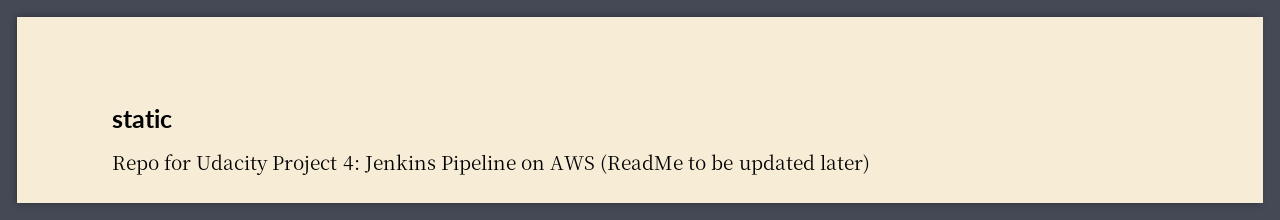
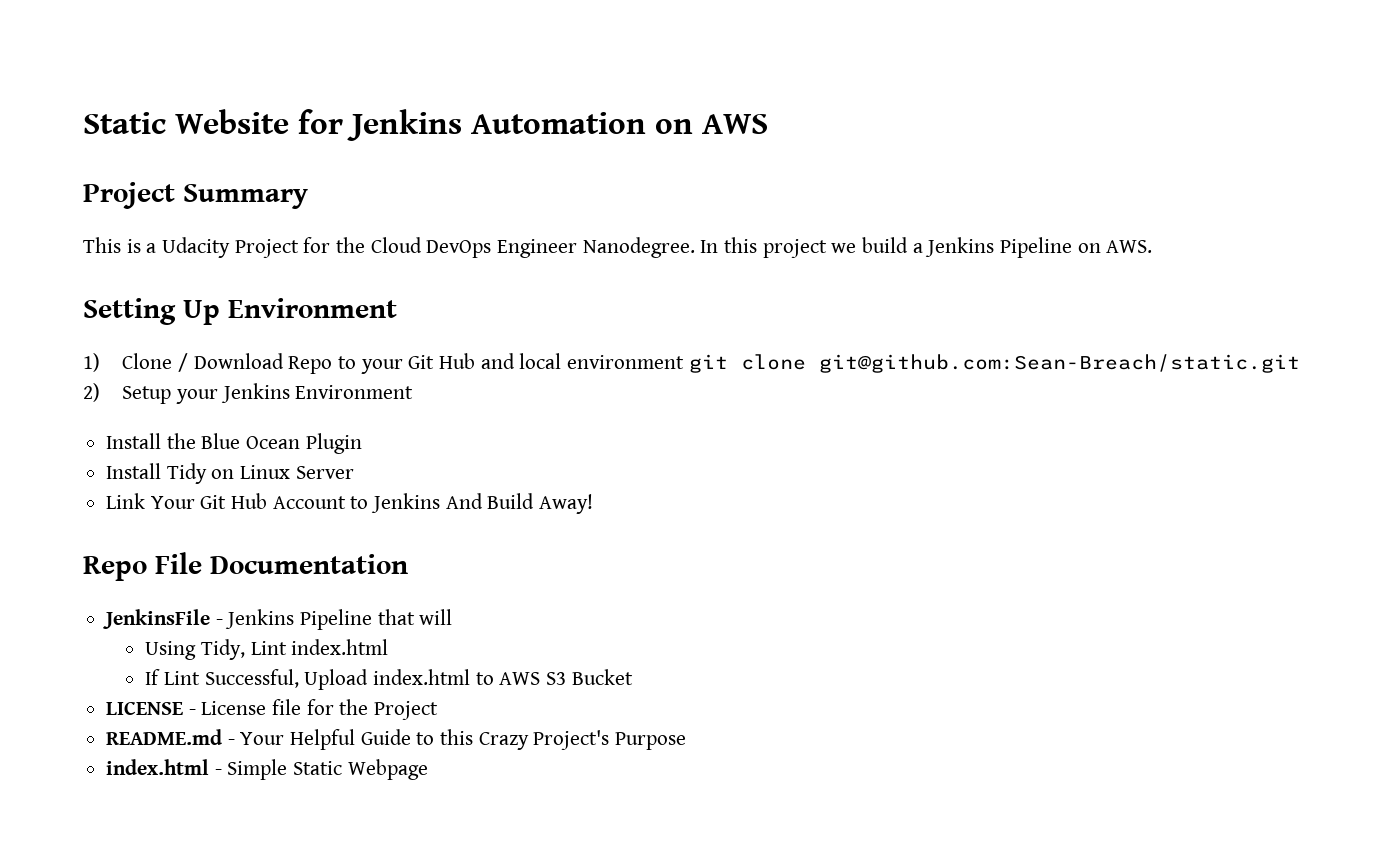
[112,109,172,128] [112,154,870,175] static // Repo for Udacity Project 4: Jenkins Pipeline on AWS (ReadMe to be updated later) -> [83,109,768,141] [83,182,308,209] [83,237,1153,258] [83,298,397,325] [83,353,1300,374] [83,383,414,404] [106,433,362,454] [106,463,354,484] [106,493,594,514] [83,552,408,581] [103,609,453,630] [145,639,389,660] [145,669,633,690] [106,699,439,720] [106,729,687,750] [106,759,428,780] Static Website for Jenkins Automation on AWS // Project Summary // This is a Udacity Project for the Cloud DevOps Engineer Nanodegree. In this project we build a Jenkins Pipeline on AWS. // Setting Up Environment // 1) Clone / Download Repo to your Git Hub and local environment git clone git@github.com:Sean-Breach/static.git // 2) Setup your Jenkins Environment // Install the Blue Ocean Plugin // Install Tidy on Linux Server // Link Your Git Hub Account to Jenkins And Build Away! // Repo File Documentation // JenkinsFile - Jenkins Pipeline that will // Using Tidy, Lint index.html // If Lint Successful, Upload index.html to AWS S3 Bucket // LICENSE - License file for the Project // README.md - Your Helpful Guide to this Crazy Project's Purpose // index.html - Simple Static Webpage

